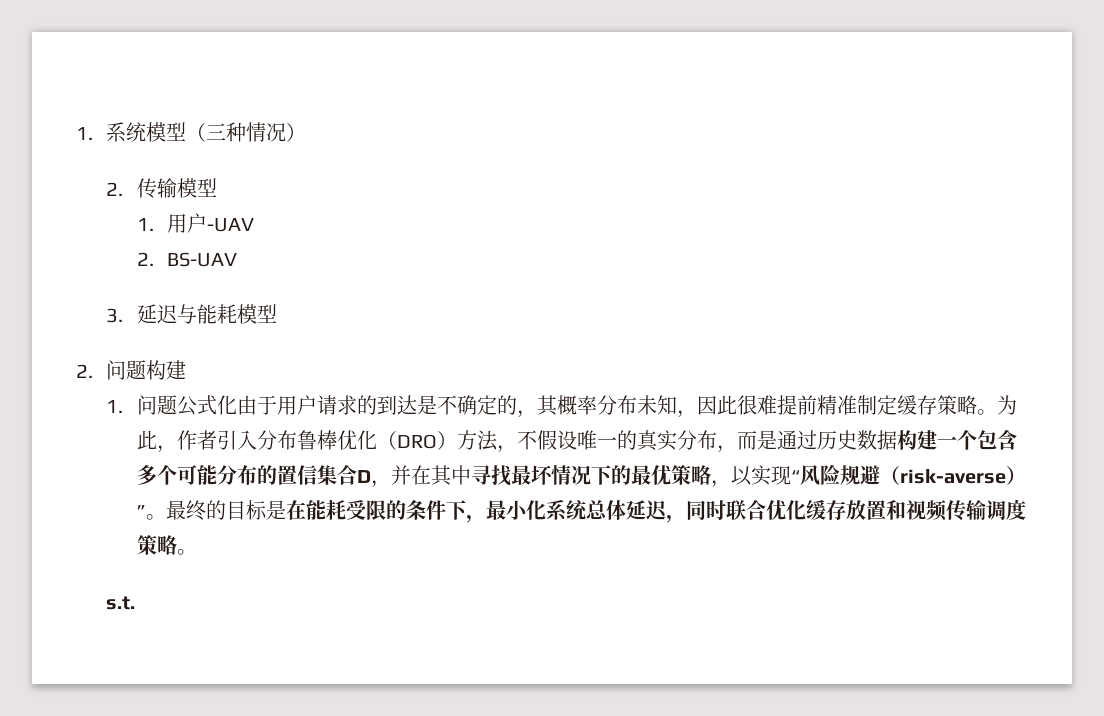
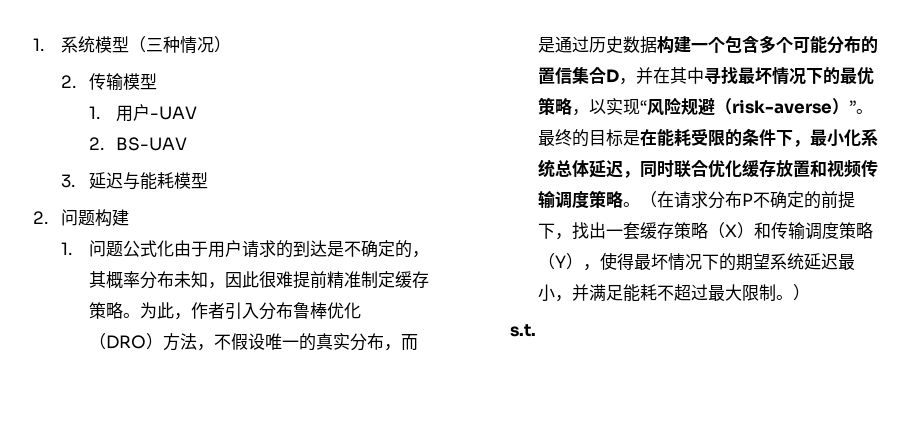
(197, 552) none -> [639,191,855,209] [537,222,873,240] [537,252,855,271] [537,284,810,302] （在请求分布P不确定的前提下，找出一套缓存策略（X）和传输调度策略（Y），使得最坏情况下的期望系统延迟最小，并满足能耗不超过最大限制。）

